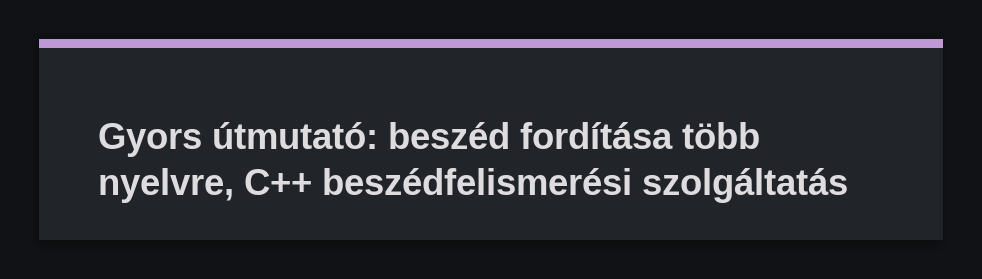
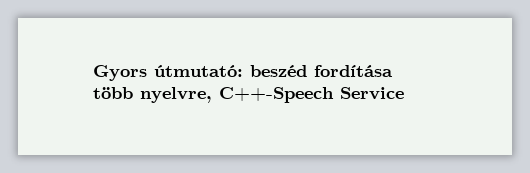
[244,168,848,203] C++ beszédfelismerési szolgáltatás -> [219,87,404,103] C++-Speech Service

